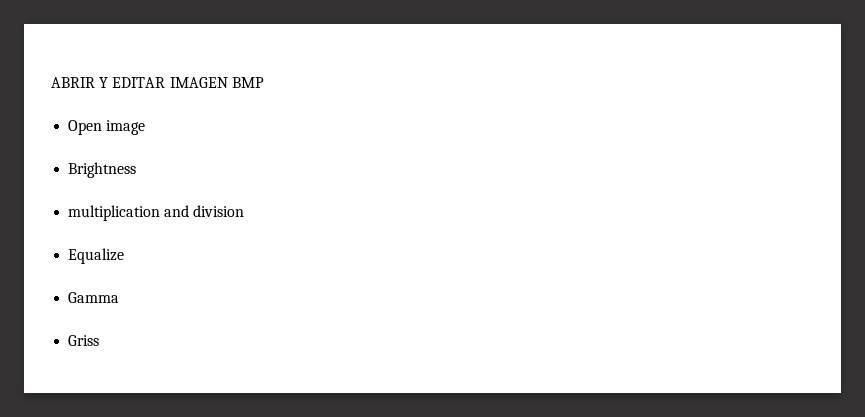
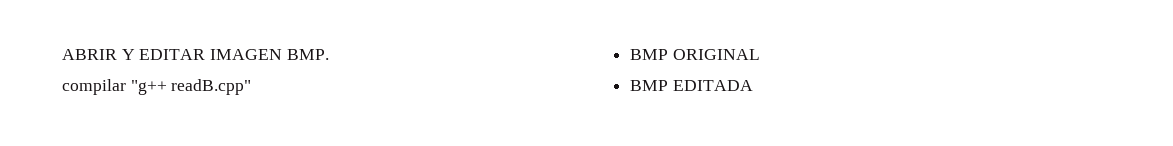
[231,77,264,88] [68,120,146,135] [68,162,137,178] [68,205,245,221] [68,248,125,264] [68,292,120,303] [68,335,100,346] BMP // Open image // Brightness // multiplication and division // Equalize // Gamma // Griss -> [286,49,329,60] [62,79,252,95] [630,49,760,60] [630,80,753,91] BMP. // compilar "g++ readB.cpp" // BMP ORIGINAL // BMP EDITADA

